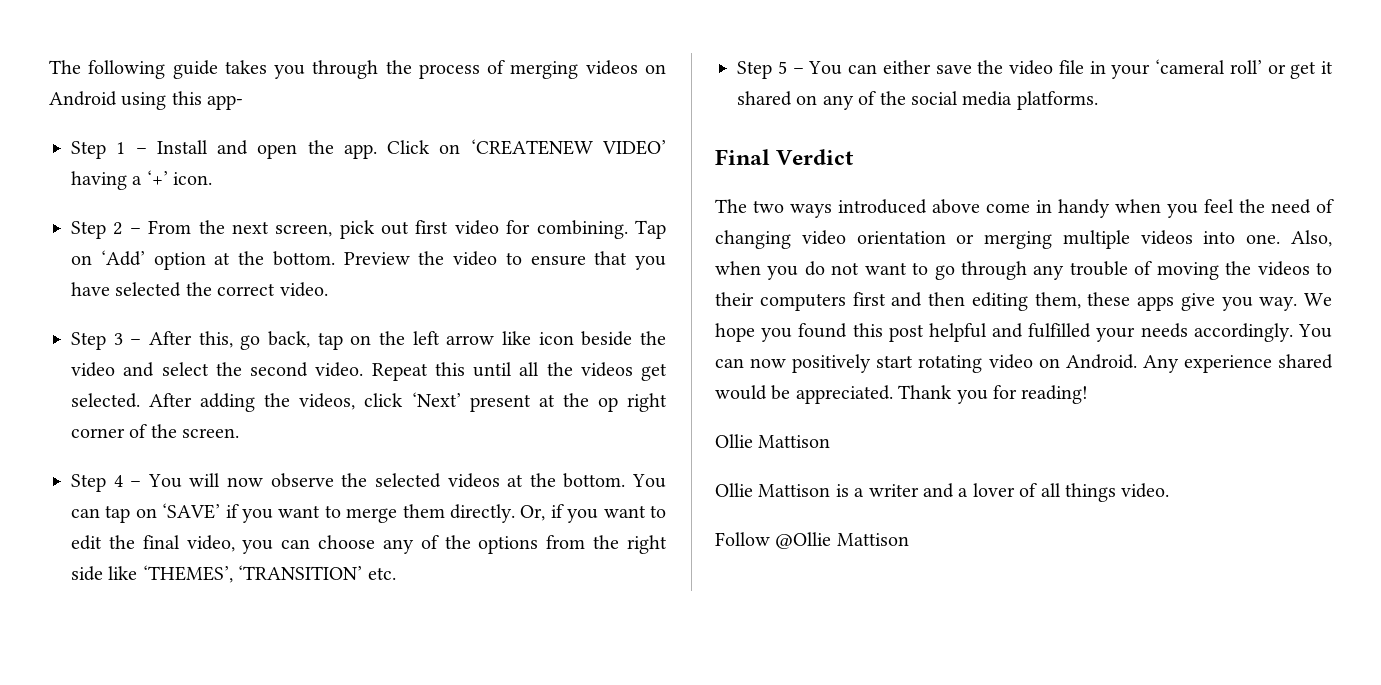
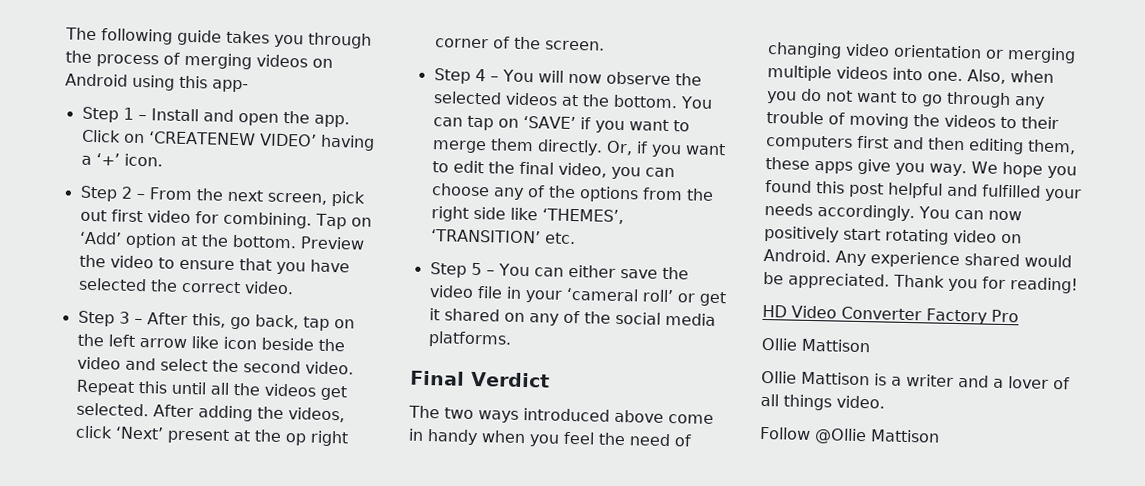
(1089, 394) none -> [762,304,1019,325] // HD Video Converter Factory Pro

